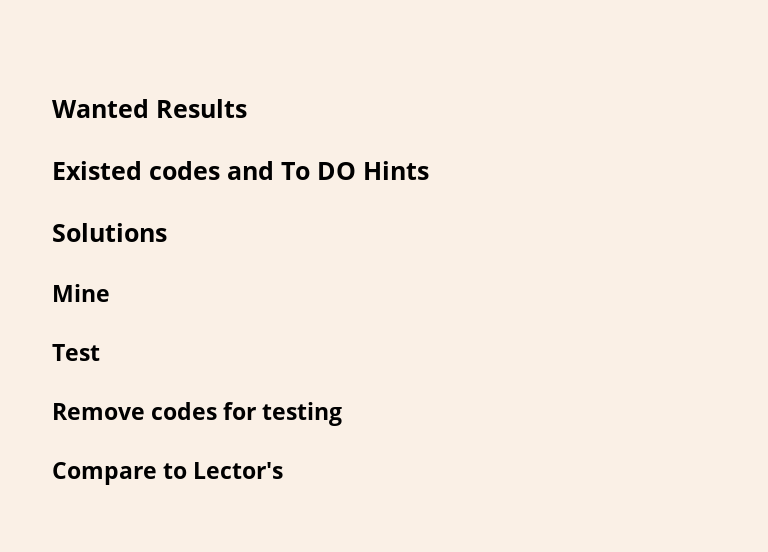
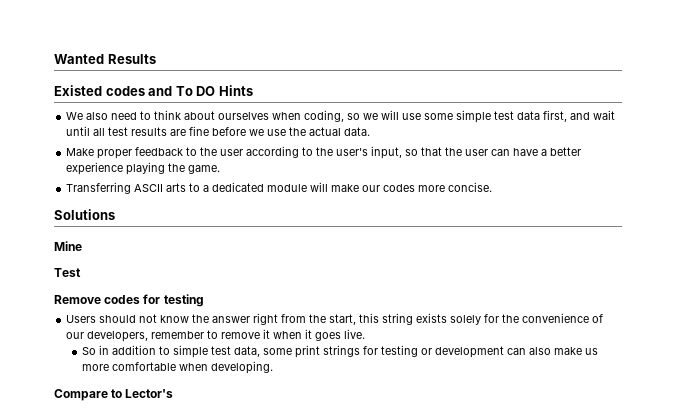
(429, 170) none -> [66,110,616,123] [66,126,371,136] [66,146,582,159] [66,162,221,175] [66,182,493,194] // We also need to think about ourselves when coding, so we will use some simple test data first, and wait until all test results are fine before we use the actual data. // Make proper feedback to the user according to the user's input, so that the user can have a better experience playing the game. // Transferring ASCII arts to a dedicated module will make our codes more concise.
(343, 414) none -> [66,313,604,325] [66,329,366,342] [82,345,599,358] [82,361,274,374] // Users should not know the answer right from the start, this string exists solely for the convenience of our developers, remember to remove it when it goes live. // So in addition to simple test data, some print strings for testing or development can also make us more comfortable when developing.

